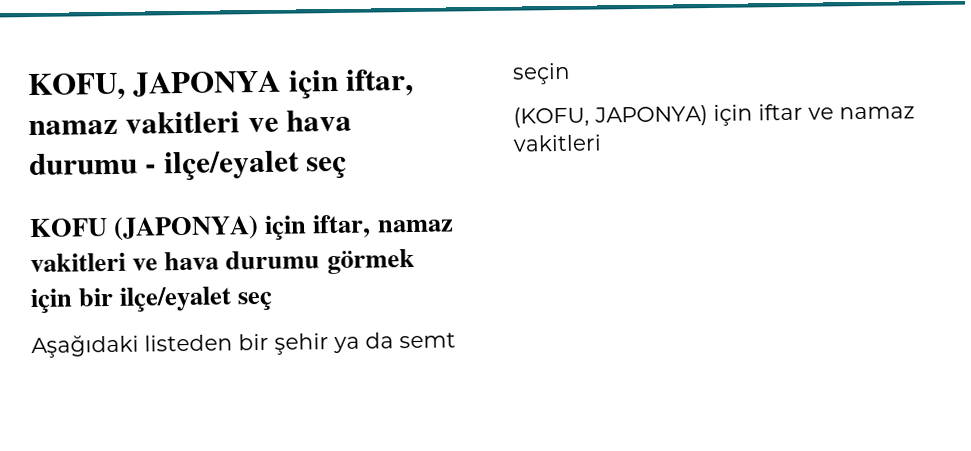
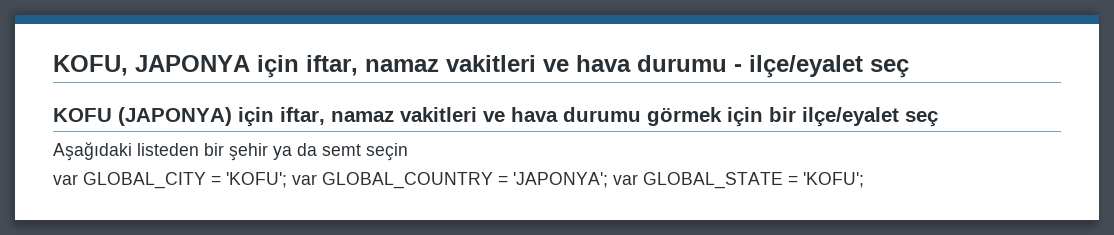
[513,103,915,128] [513,134,602,152] (KOFU, JAPONYA) için iftar ve namaz vakitleri -> [53,172,864,189] var GLOBAL_CITY = 'KOFU'; var GLOBAL_COUNTRY = 'JAPONYA'; var GLOBAL_STATE = 'KOFU';

